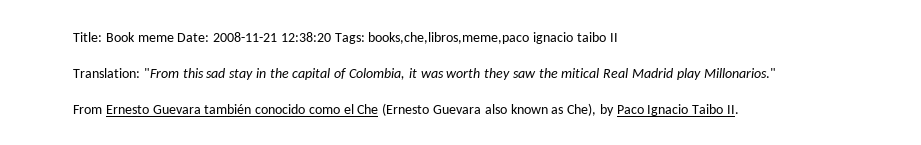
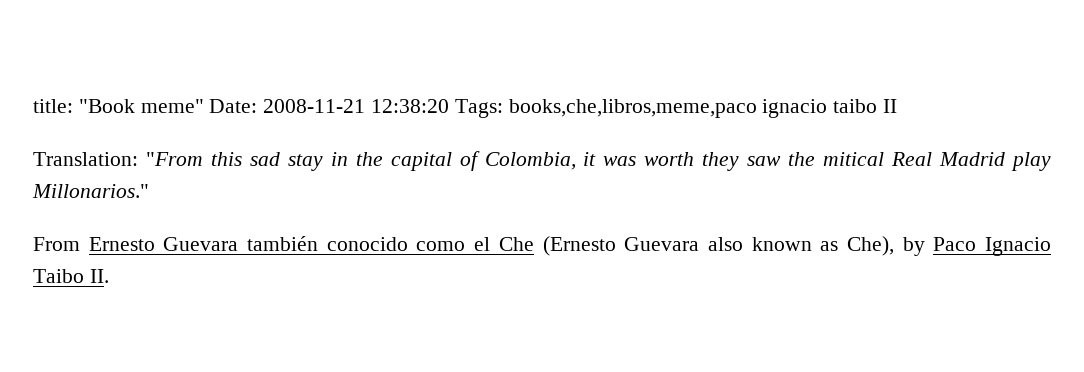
[73,32,174,42] Title: Book meme -> [33,99,204,113] title: "Book meme"

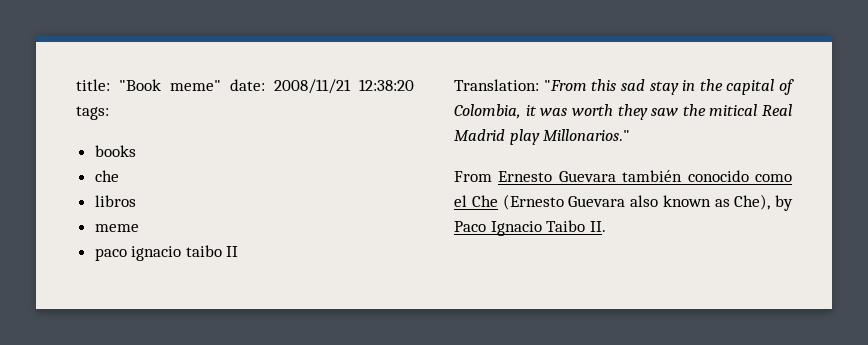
[209,99,757,118] Date: 2008-11-21 12:38:20 Tags: books,che,libros,meme,paco -> [230,79,414,94] [76,106,109,120] [94,145,136,157] [94,170,119,182] [94,195,136,207] [94,224,139,232] [94,248,127,261] date: 2008/11/21 12:38:20 tags: // books // che // libros // meme // paco

